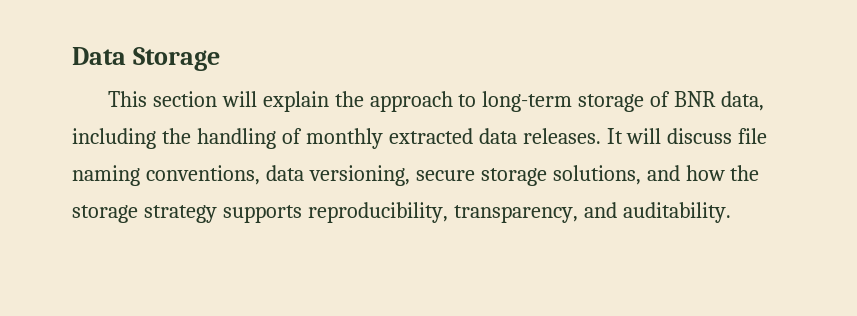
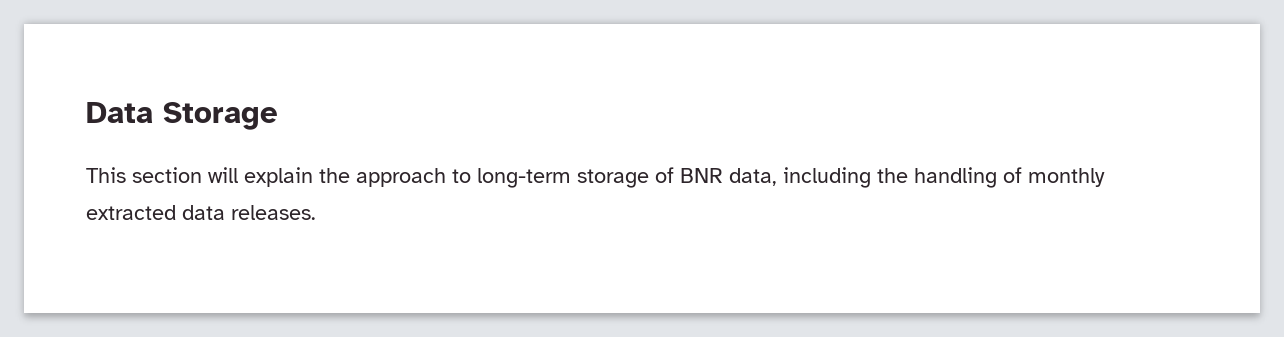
[606,128,768,144] [72,165,760,186] [72,202,731,223] It will discuss file naming conventions, data versioning, secure storage solutions, and how the storage strategy supports reproducibility, transparency, and auditability. -> (316, 212) none

